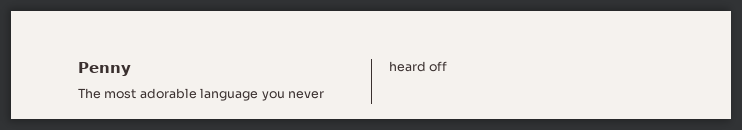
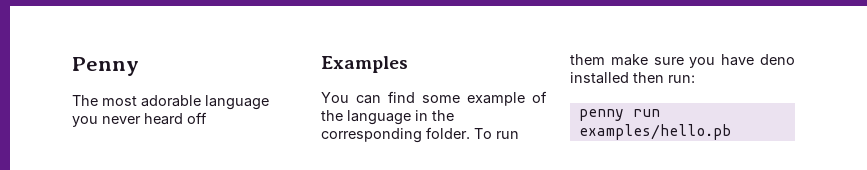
(448, 66) none -> [321,56,408,73] [321,91,547,106] [321,110,454,125] [321,127,519,143] [570,54,795,68] [570,72,695,84] [578,109,660,121] [578,124,731,140] // Examples // You can find some example of the language in the corresponding folder. To run them make sure you have deno installed then run: // penny run examples/hello.pb

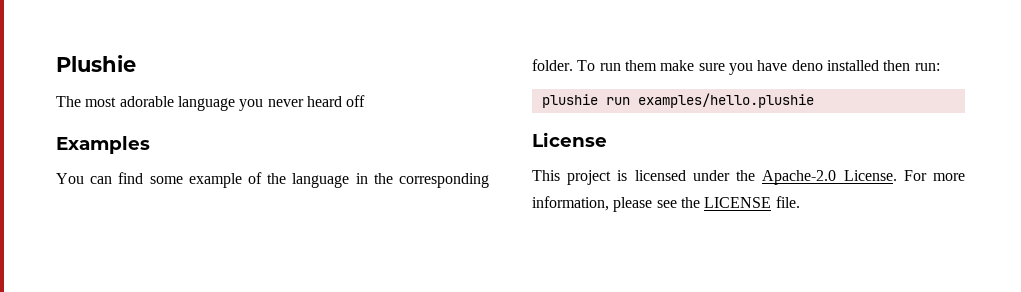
[72,57,139,76] Penny -> [56,55,136,72] Plushie
[578,109,660,121] [578,124,731,140] penny run examples/hello.pb -> [541,93,814,108] [532,132,607,147] [532,170,965,185] [532,196,800,212] plushie run examples/hello.plushie // License // This project is licensed under the Apache-2.0 License. For more information, please see the LICENSE file.

